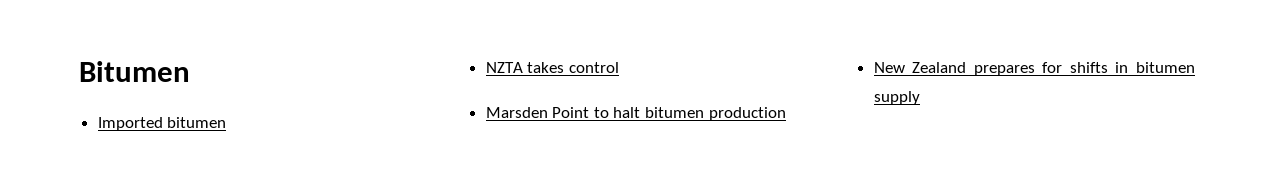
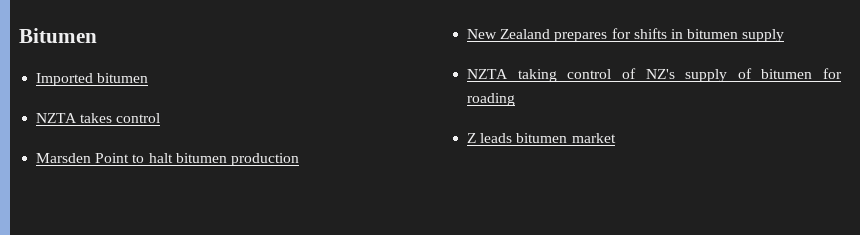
(920, 98) none -> [467,68,842,82] [467,93,516,106] [467,133,616,143] // NZTA taking control of NZ's supply of bitumen for roading // Z leads bitumen market

